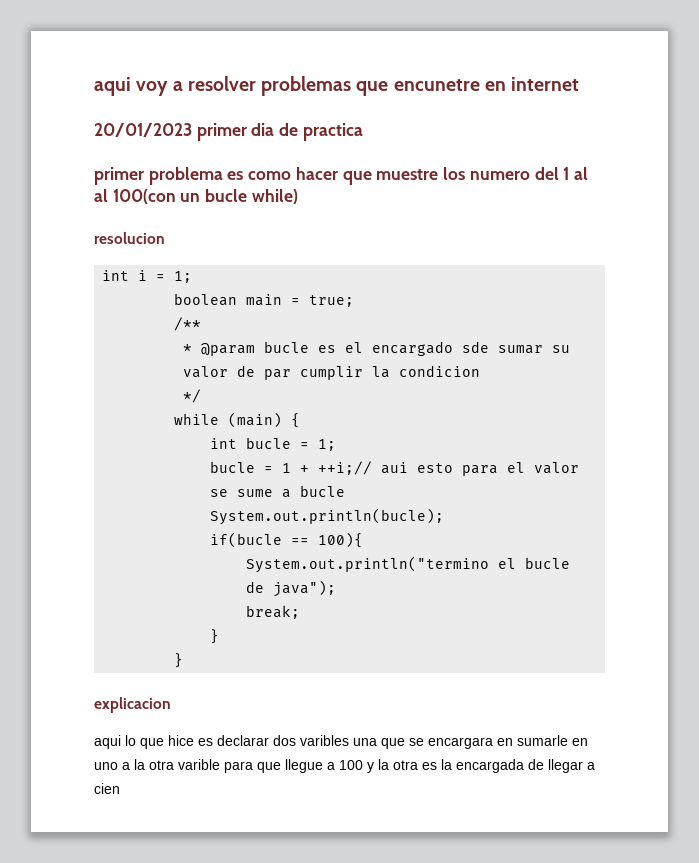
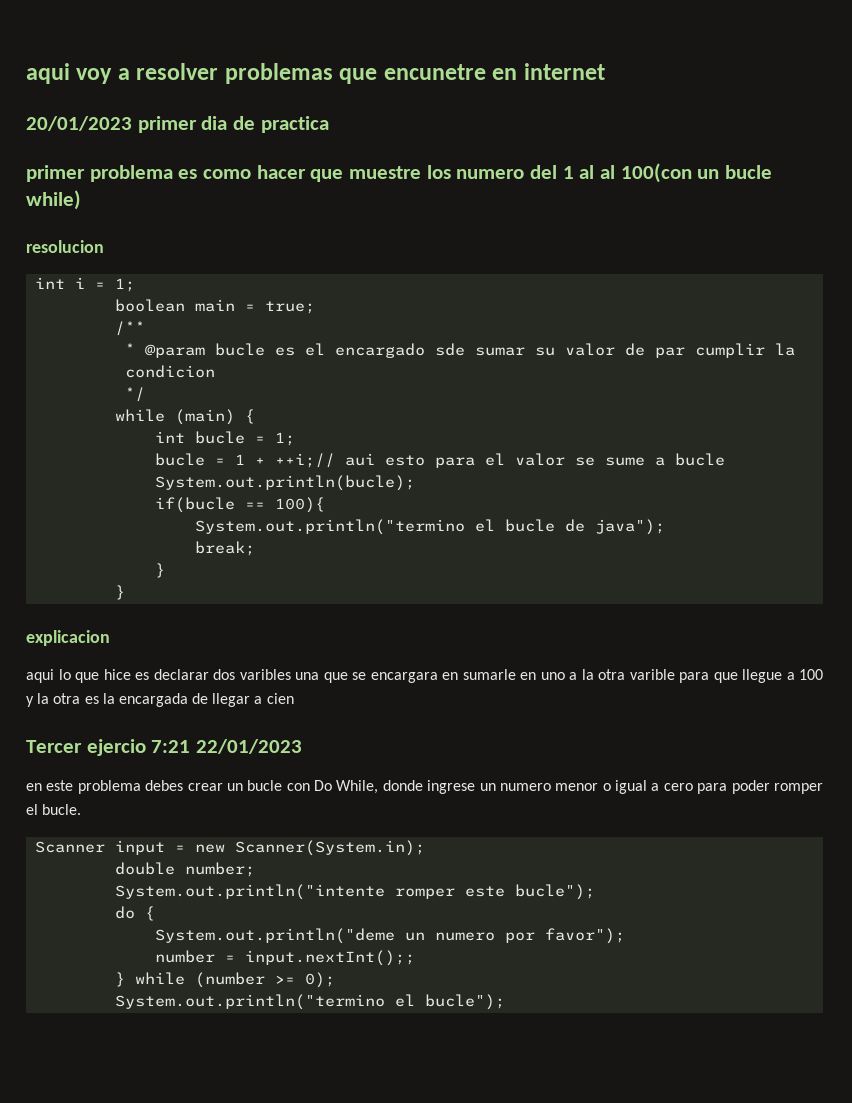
(120, 788) none -> [26,739,303,756] [26,780,824,794] [26,804,82,815] [35,840,426,856] [115,862,256,877] [115,884,596,900] [115,906,156,921] [155,928,626,944] [155,950,416,966] [115,972,336,988] [115,994,506,1010] // Tercer ejercio 7:21 22/01/2023 // en este problema debes crear un bucle con Do While, donde ingrese un numero menor o igual a cero para poder romper el bucle. // Scanner input = new Scanner(System.in); // double number; // System.out.println("intente romper este bucle"); // do { // System.out.println("deme un numero por favor"); // number = input.nextInt();; // } while (number >= 0); // System.out.println("termino el bucle");

